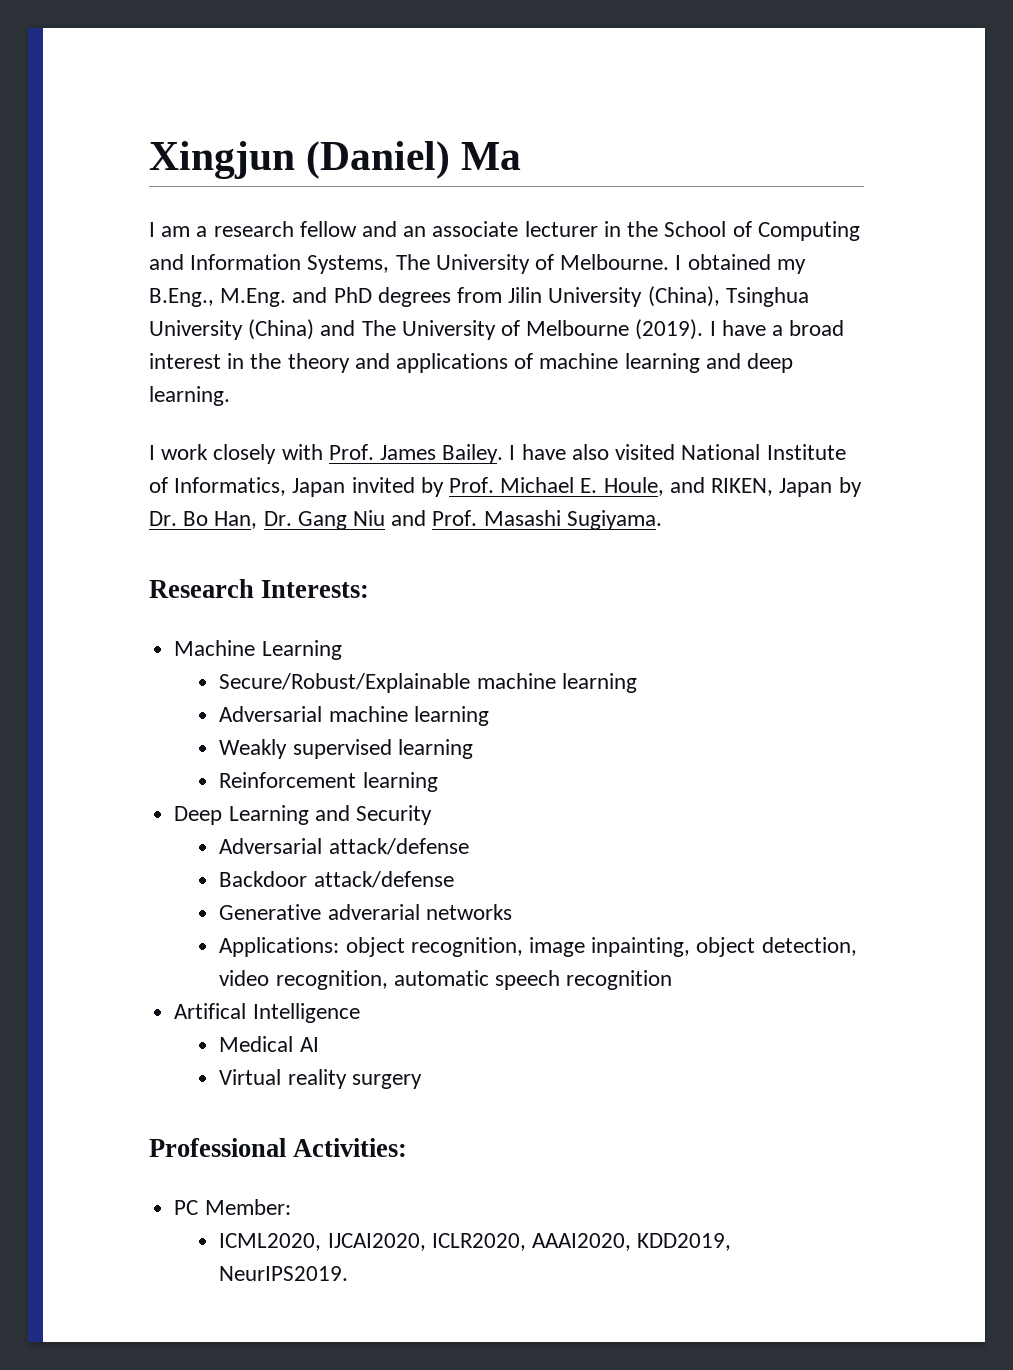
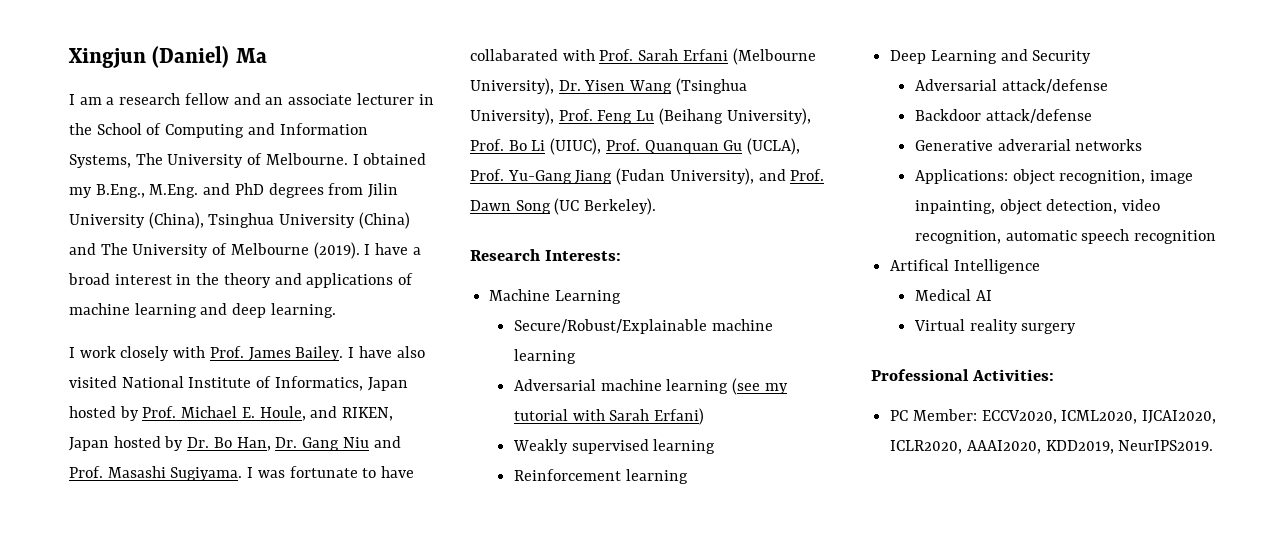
[351,477,415,493] invited -> [69,406,116,418] hosted
(833, 487) none -> [113,436,161,448] hosted
(662, 520) none -> [247,466,415,478] [470,48,816,65] [470,78,747,95] [470,108,811,125] [470,138,801,155] [470,168,825,185] [470,198,657,215] I was fortunate to have collabarated with Prof. Sarah Erfani (Melbourne University), Dr. Yisen Wang (Tsinghua University), Prof. Feng Lu (Beihang University), Prof. Bo Li (UIUC), Prof. Quanquan Gu (UCLA), Prof. Yu-Gang Jiang (Fudan University), and Prof. Dawn Song (UC Berkeley).
(489, 716) none -> [731,378,788,395] [513,408,704,425] (see my tutorial with Sarah Erfani)
(291, 1207) // -> [981,410,1057,424] ECCV2020,

